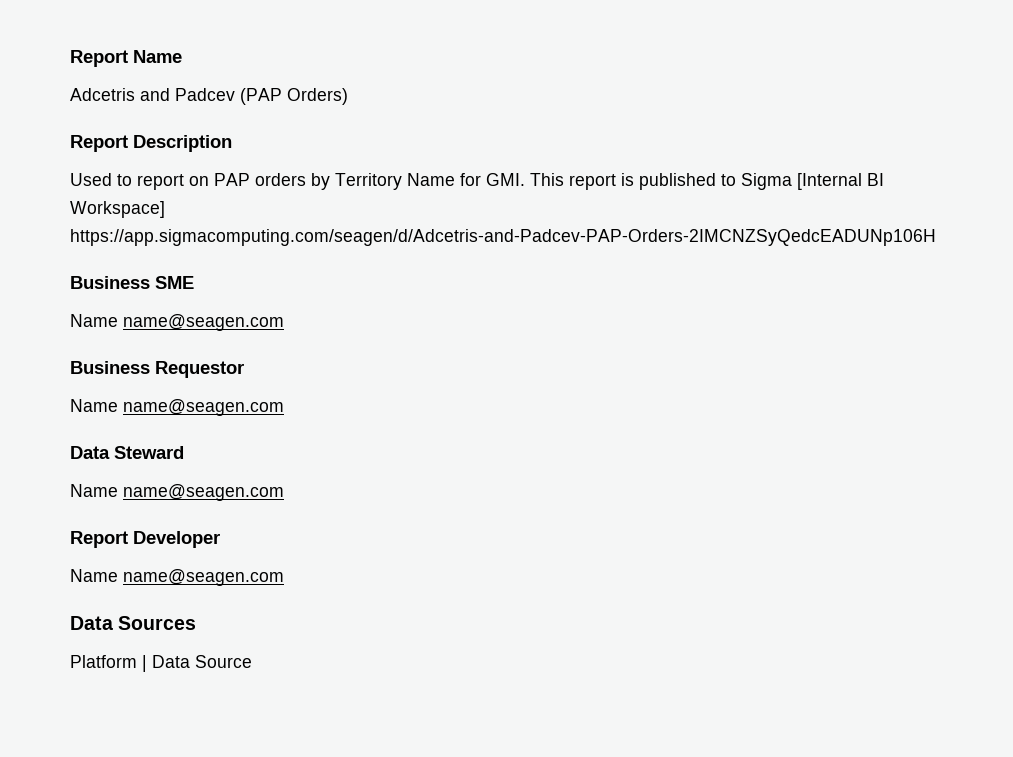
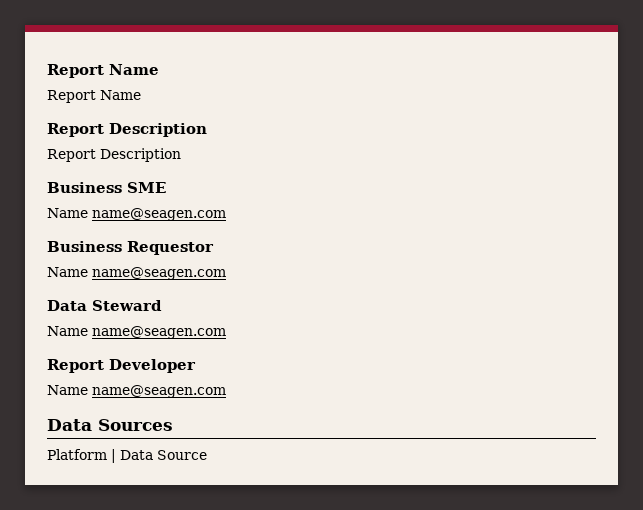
[70,50,182,67] [70,88,348,105] [70,135,232,152] [70,173,884,190] [70,201,165,218] [70,229,936,246] Report Name // Adcetris and Padcev (PAP Orders) // Report Description // Used to report on PAP orders by Territory Name for GMI. This report is published to Sigma [Internal BI Workspace] https://app.sigmacomputing.com/seagen/d/Adcetris-and-Padcev-PAP-Orders-2IMCNZSyQedcEADUNp106H -> [47,64,159,78] [47,90,141,103] [47,123,207,137] [47,148,181,162] Report Name // Report Name // Report Description // Report Description

